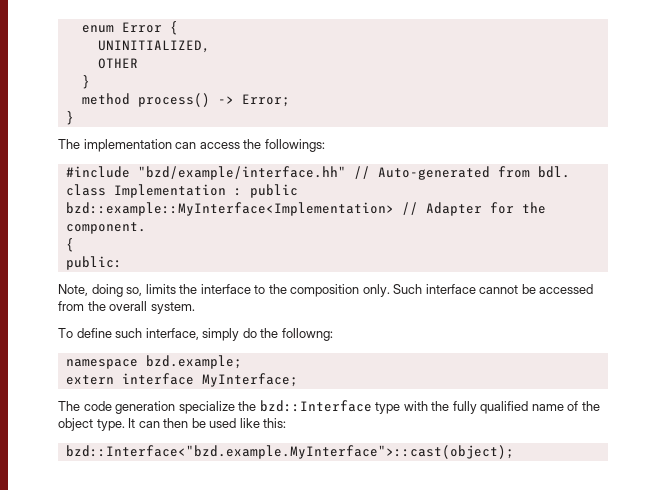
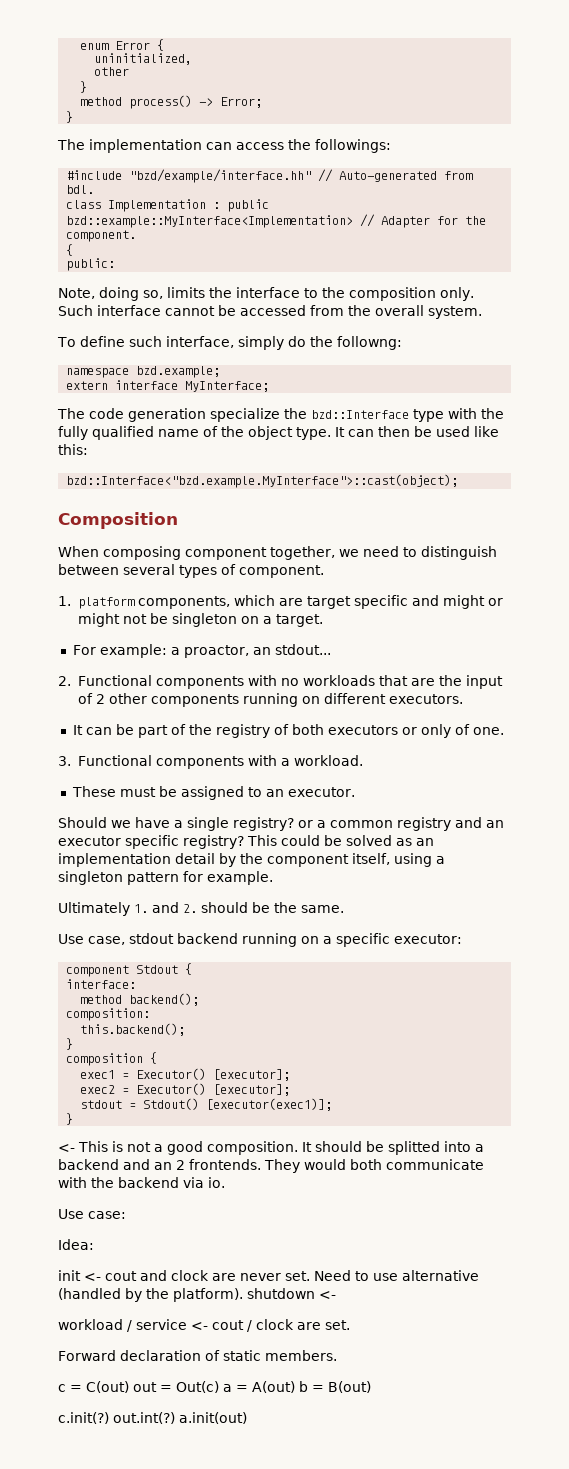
[97,40,210,53] [97,58,138,69] UNINITIALIZED, // OTHER -> [94,53,193,65] [94,67,130,76] uninitialized, // other
(514, 452) none -> [58,512,178,529] [58,546,497,560] [58,564,324,578] [58,595,503,609] [77,613,323,627] [72,644,331,658] [58,675,503,689] [77,693,463,707] [72,724,504,738] [58,755,363,769] [71,786,355,800] [58,817,504,831] [58,835,434,849] [58,853,445,867] [58,871,273,885] [58,902,344,916] [58,933,462,947] [66,963,193,977] [66,979,137,989] [80,993,200,1006] [66,1008,151,1021] [80,1023,186,1036] [66,1038,74,1050] [66,1052,158,1066] [80,1068,291,1081] [80,1083,291,1096] [80,1098,333,1111] [66,1113,74,1125] [58,1141,484,1155] [58,1159,484,1173] [58,1177,225,1188] [58,1209,126,1219] [58,1239,94,1250] [58,1270,479,1281] [58,1288,336,1302] [58,1319,350,1332] [58,1350,337,1361] [58,1381,371,1393] [58,1412,247,1424] // Composition // When composing component together, we need to distinguish between several types of component. // 1. platform components, which are target specific and might or might not be singleton on a target. // For example: a proactor, an stdout... // 2. Functional components with no workloads that are the input of 2 other components running on different executors. // It can be part of the registry of both executors or only of one. // 3. Functional components with a workload. // These must be assigned to an executor. // Should we have a single registry? or a common registry and an executor specific registry? This could be solved as an implementation detail by the component itself, using a singleton pattern for example. // Ultimately 1. and 2. should be the same. // Use case, stdout backend running on a specific executor: // component Stdout { // interface: // method backend(); // composition: // this.backend(); // } // composition { // exec1 = Executor() [executor]; // exec2 = Executor() [executor]; // stdout = Stdout() [executor(exec1)]; // } // <- This is not a good composition. It should be splitted into a backend and an 2 frontends. They would both communicate with the backend via io. // Use case: // Idea: // init <- cout and clock are never set. Need to use alternative (handled by the platform). shutdown <- // workload / service <- cout / clock are set. // Forward declaration of static members. // c = C(out) out = Out(c) a = A(out) b = B(out) // c.init(?) out.int(?) a.init(out)

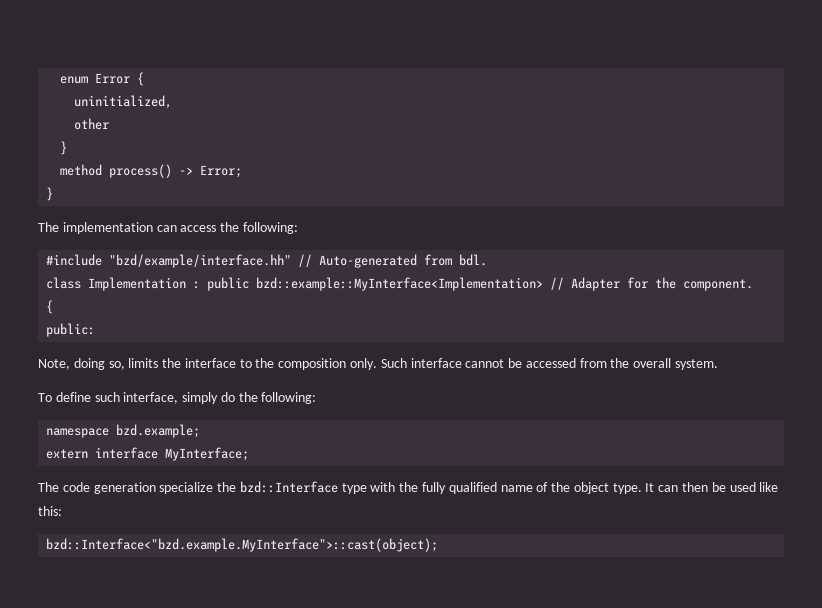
[315,139,391,153] followings: -> [242,222,298,234] following:
[336,336,402,350] followng: -> [261,392,317,404] following:
[58,512,178,529] [58,546,497,560] [58,564,324,578] [58,595,503,609] [77,613,323,627] [72,644,331,658] [58,675,503,689] [77,693,463,707] [72,724,504,738] [58,755,363,769] [71,786,355,800] [58,817,504,831] [58,835,434,849] [58,853,445,867] [58,871,273,885] [58,902,344,916] [58,933,462,947] [66,963,193,977] [66,979,137,989] [80,993,200,1006] [66,1008,151,1021] [80,1023,186,1036] [66,1038,74,1050] [66,1052,158,1066] [80,1068,291,1081] [80,1083,291,1096] [80,1098,333,1111] [66,1113,74,1125] [58,1141,484,1155] [58,1159,484,1173] [58,1177,225,1188] [58,1209,126,1219] [58,1239,94,1250] [58,1270,479,1281] [58,1288,336,1302] [58,1319,350,1332] [58,1350,337,1361] [58,1381,371,1393] [58,1412,247,1424] // Composition // When composing component together, we need to distinguish between several types of component. // 1. platform components, which are target specific and might or might not be singleton on a target. // For example: a proactor, an stdout... // 2. Functional components with no workloads that are the input of 2 other components running on different executors. // It can be part of the registry of both executors or only of one. // 3. Functional components with a workload. // These must be assigned to an executor. // Should we have a single registry? or a common registry and an executor specific registry? This could be solved as an implementation detail by the component itself, using a singleton pattern for example. // Ultimately 1. and 2. should be the same. // Use case, stdout backend running on a specific executor: // component Stdout { // interface: // method backend(); // composition: // this.backend(); // } // composition { // exec1 = Executor() [executor]; // exec2 = Executor() [executor]; // stdout = Stdout() [executor(exec1)]; // } // <- This is not a good composition. It should be splitted into a backend and an 2 frontends. They would both communicate with the backend via io. // Use case: // Idea: // init <- cout and clock are never set. Need to use alternative (handled by the platform). shutdown <- // workload / service <- cout / clock are set. // Forward declaration of static members. // c = C(out) out = Out(c) a = A(out) b = B(out) // c.init(?) out.int(?) a.init(out) -> (439, 545) none

